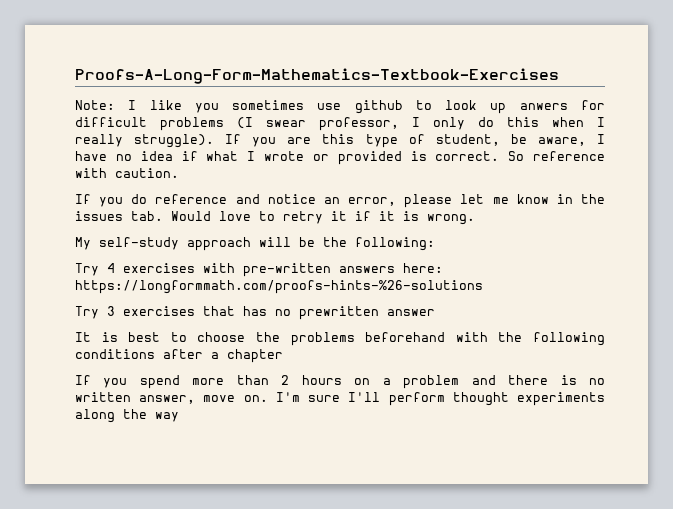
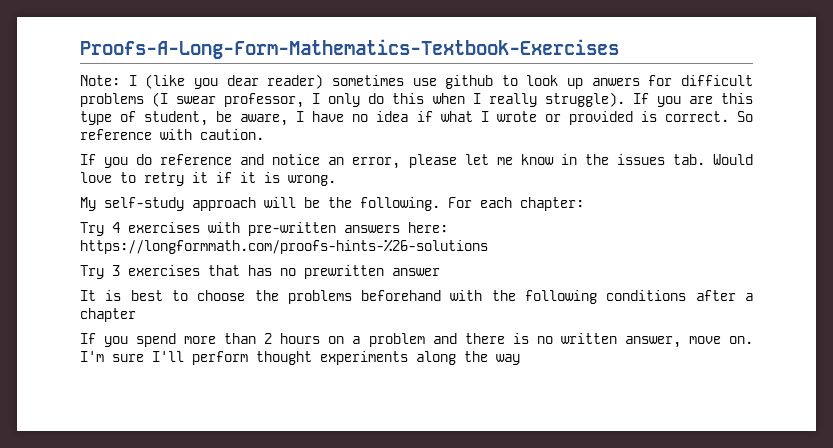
[149,100,219,113] like you -> [145,74,324,89] (like you dear reader)
[355,237,435,251] following: -> [360,197,584,211] following. For each chapter:

